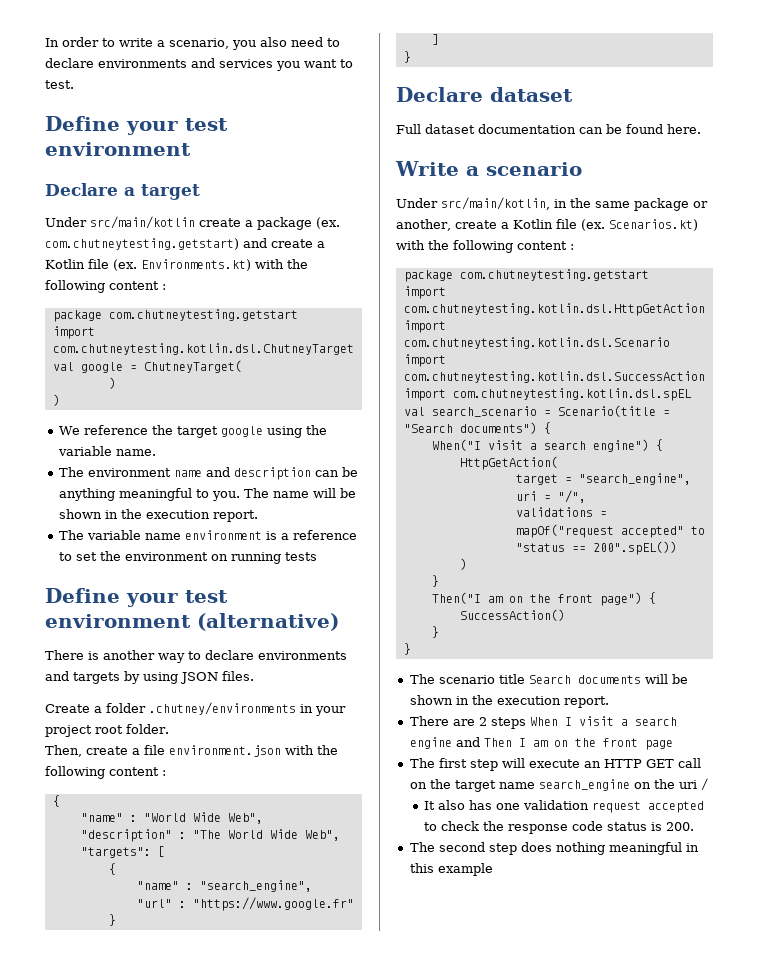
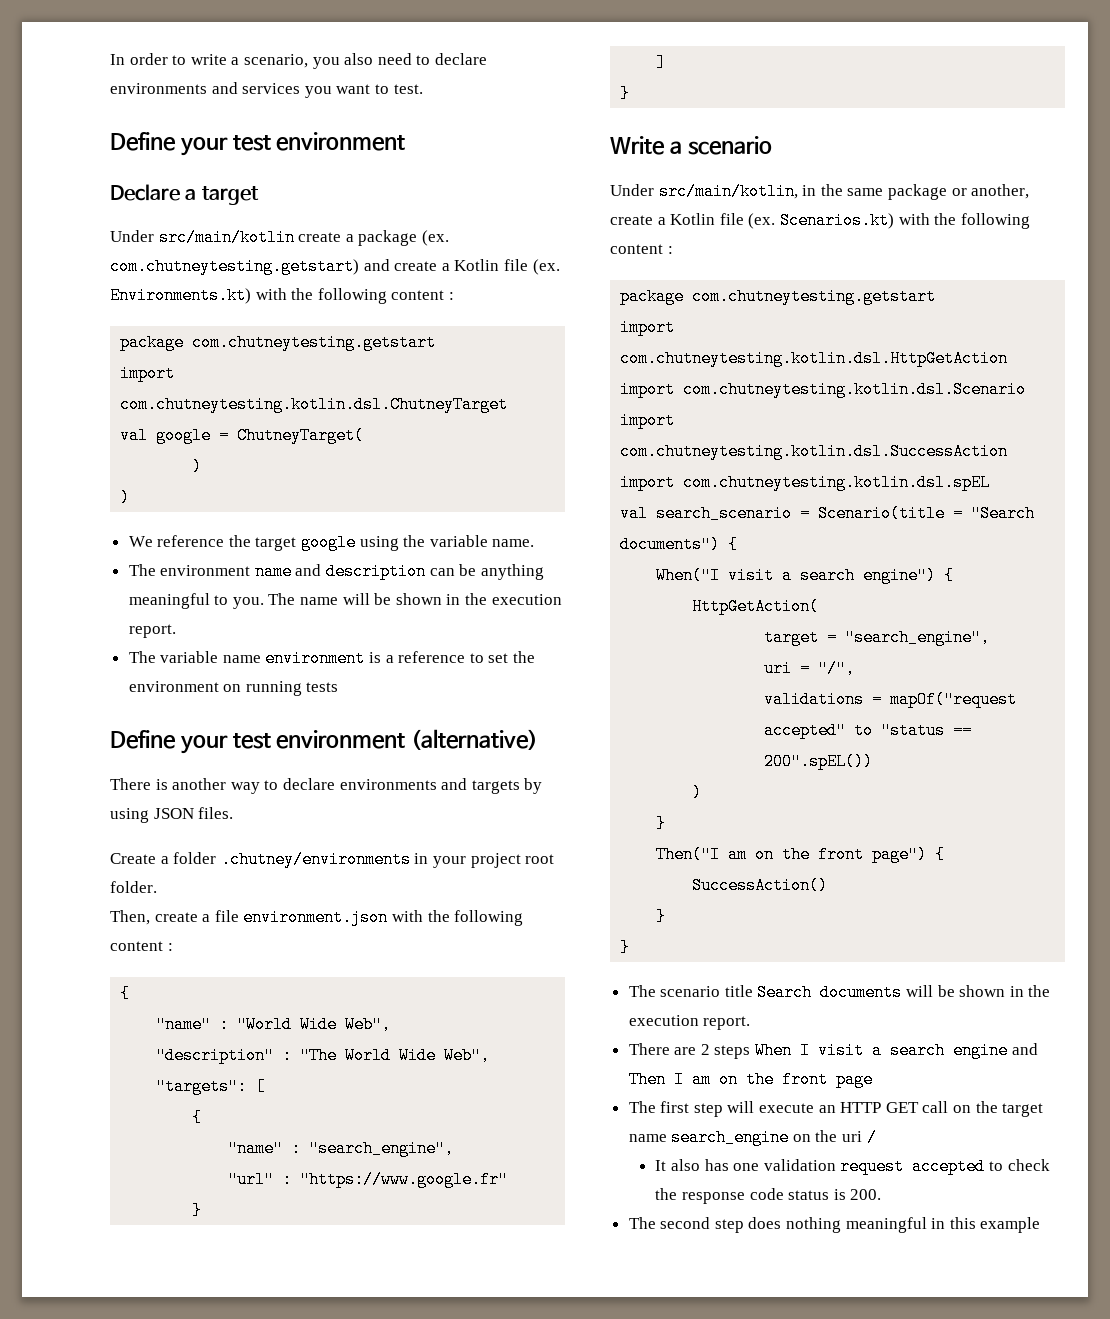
[396,87,573,102] [396,124,701,134] // Declare dataset // Full dataset documentation can be found here. -> (631, 93) none

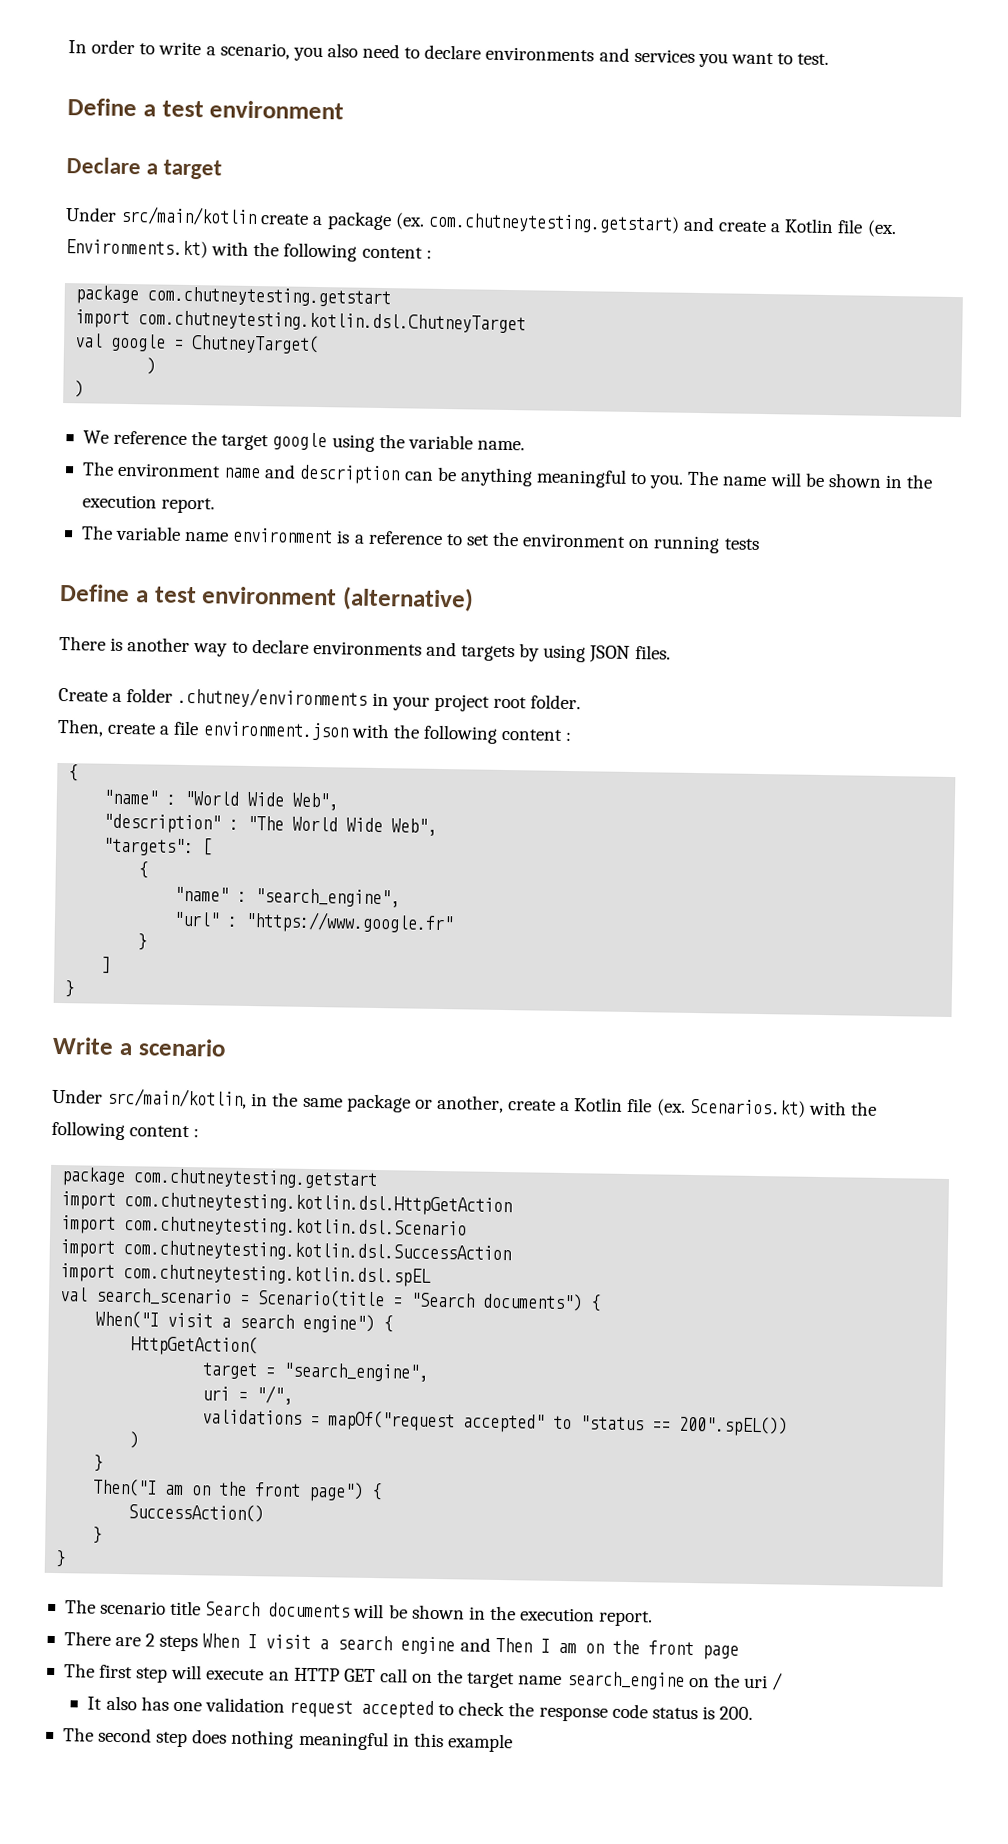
[179,137,228,156] your -> [142,104,156,117] a
[179,735,228,754] your -> [134,590,149,603] a

